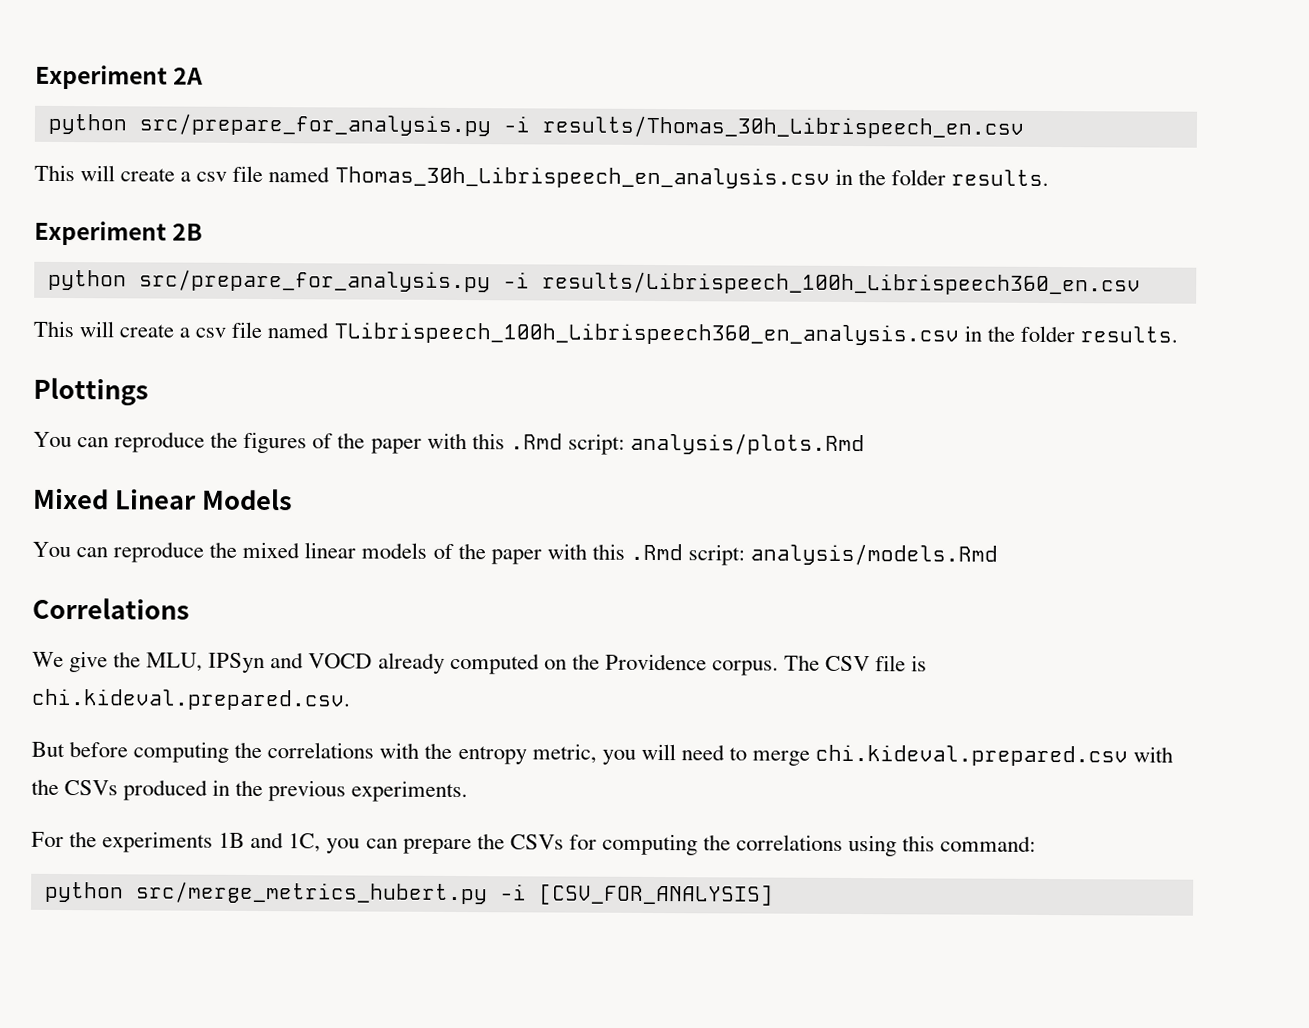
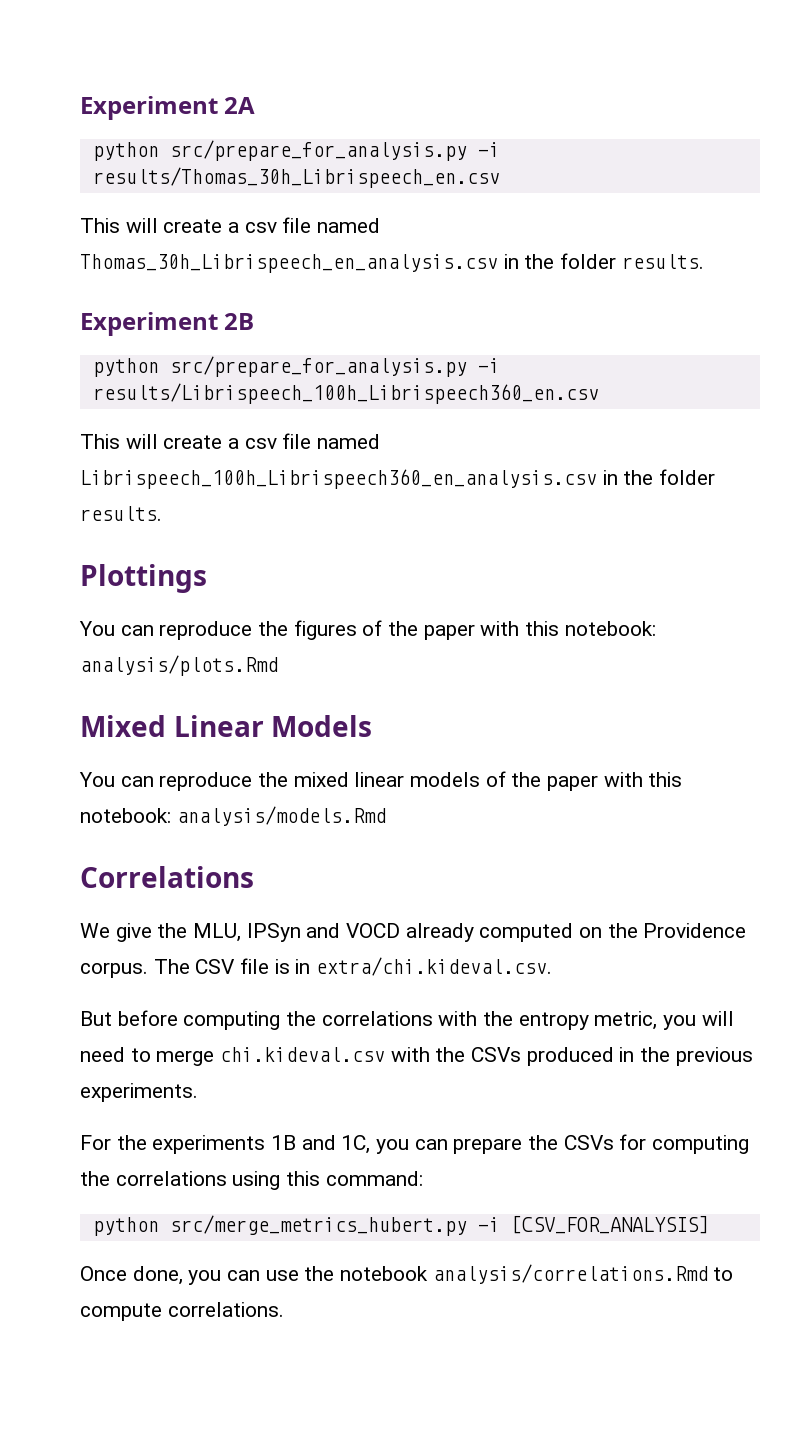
[333,322,959,346] TLibrispeech_100h_Librispeech360_en_analysis.csv -> [80,469,597,489] Librispeech_100h_Librispeech360_en_analysis.csv
[509,433,625,455] .Rmd script: -> [564,621,656,636] notebook:
[629,543,745,566] .Rmd script: -> [80,808,171,823] notebook:
[32,688,351,711] chi.kideval.prepared.csv. -> [295,957,553,976] in extra/chi.kideval.csv.
[815,744,1129,767] chi.kideval.prepared.csv -> [220,1047,386,1062] chi.kideval.csv
(774, 895) none -> [80,1264,734,1285] [80,1302,284,1321] // Once done, you can use the notebook analysis/correlations.Rmd to compute correlations.

